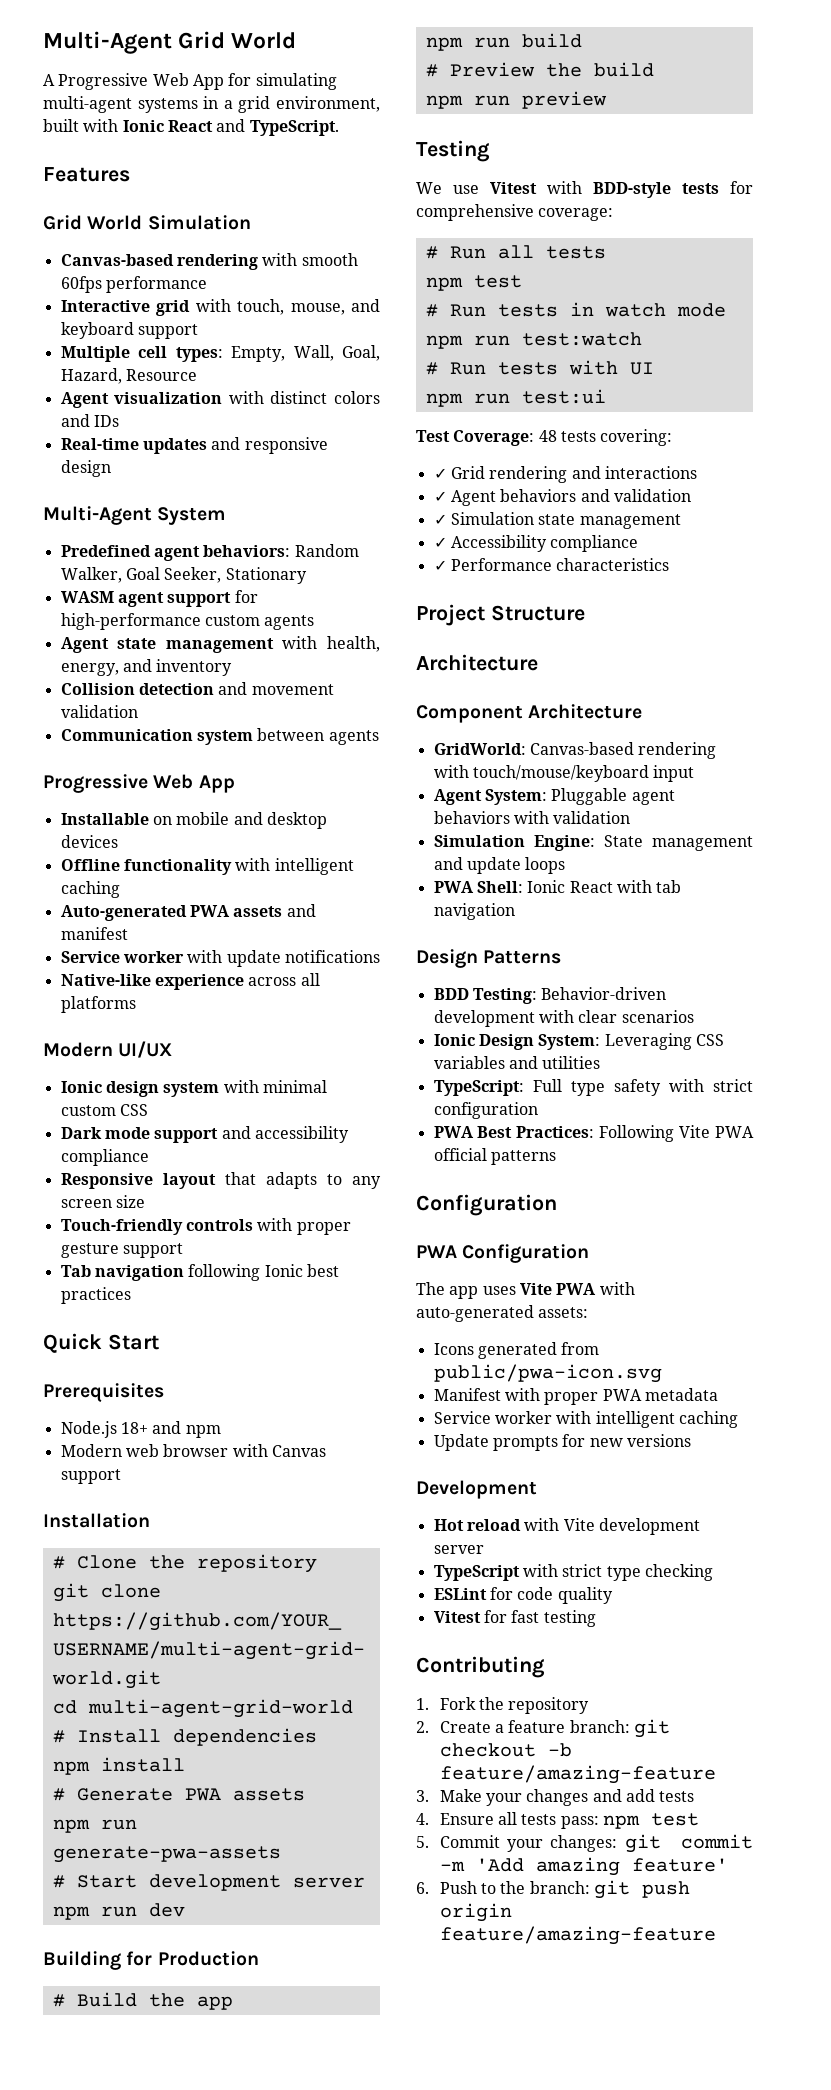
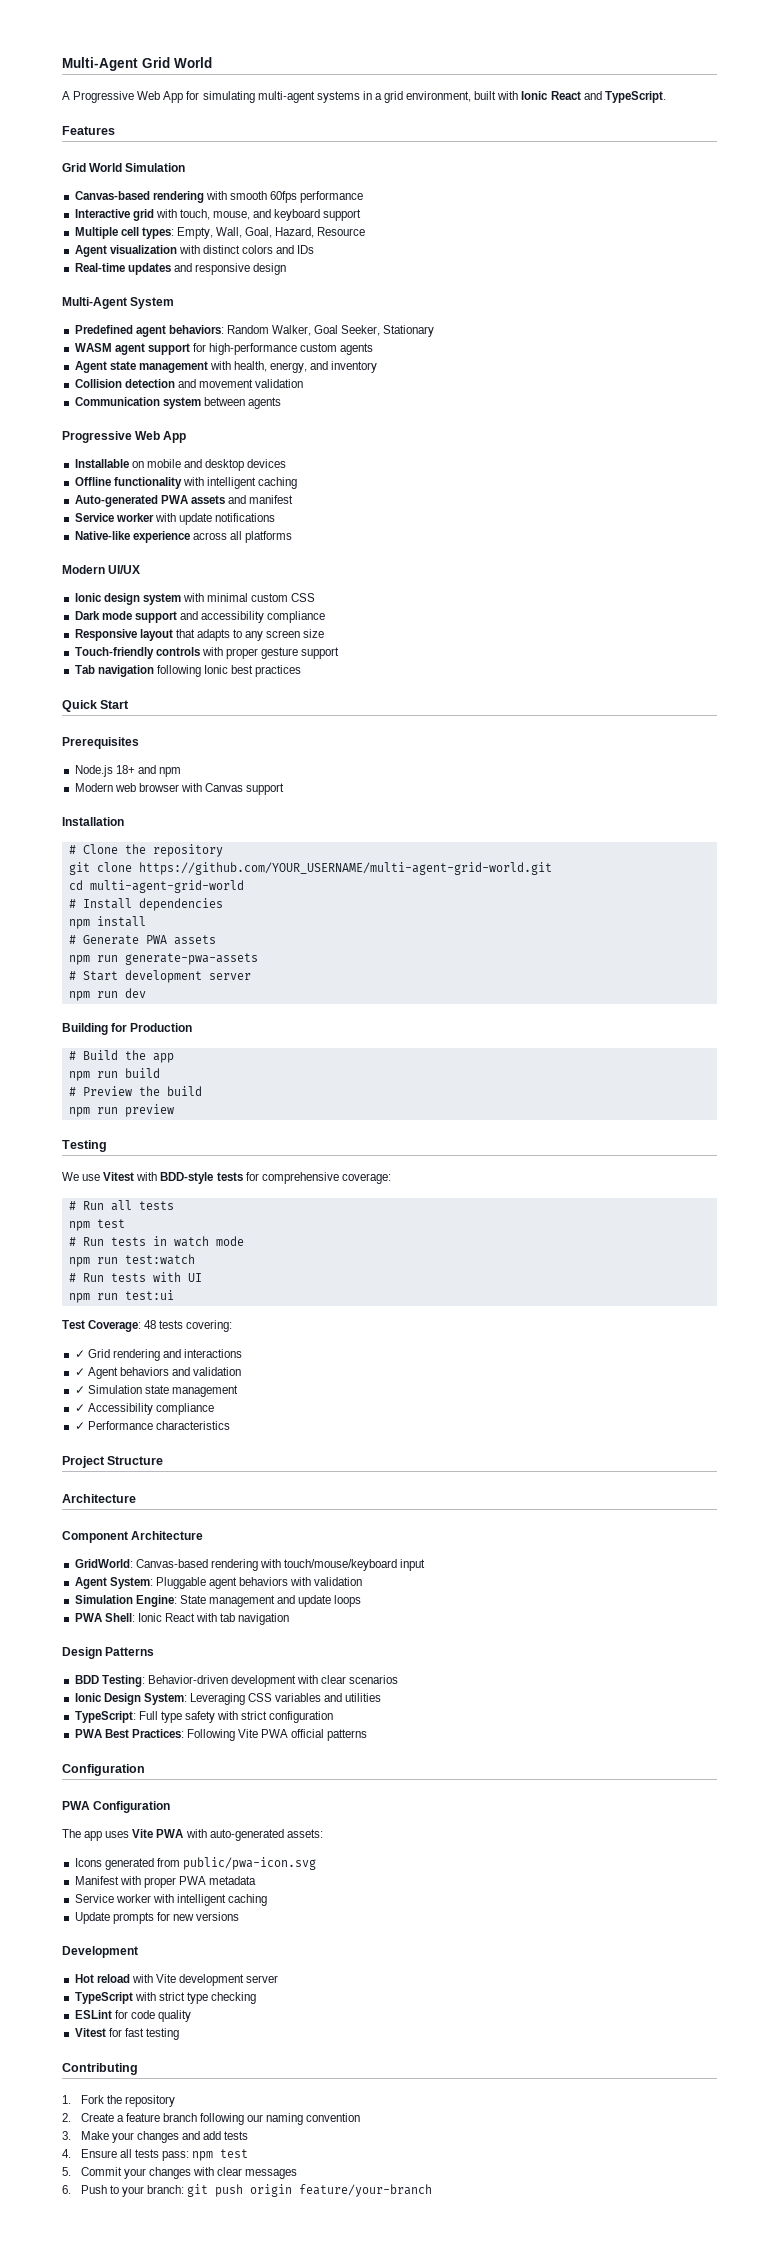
[569,1719,671,1738] [439,1743,572,1757] [439,1765,716,1784] branch: git checkout -b feature/amazing-feature -> [162,2113,361,2125] branch following our naming convention
[550,1834,753,1853] [439,1857,728,1876] changes: git commit -m 'Add amazing feature' -> [148,2167,298,2179] changes with clear messages
[500,1881,526,1894] the -> [121,2186,144,2197] your
[439,1926,716,1945] feature/amazing-feature -> [298,2184,432,2197] feature/your-branch

